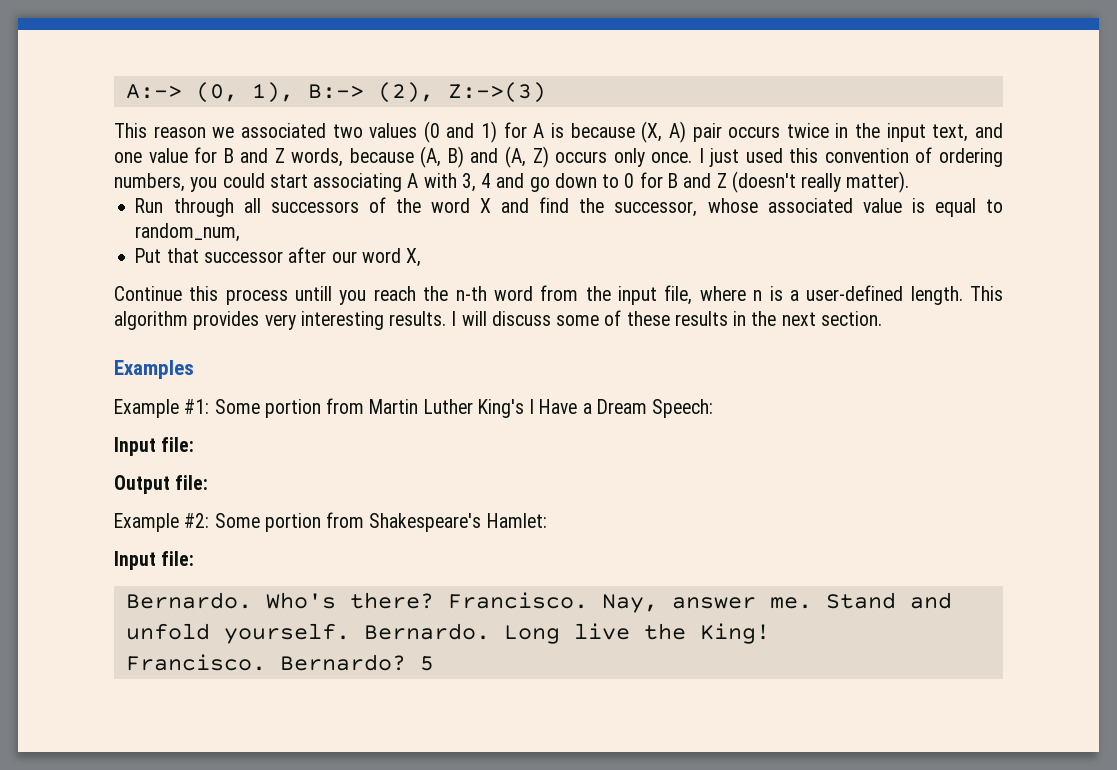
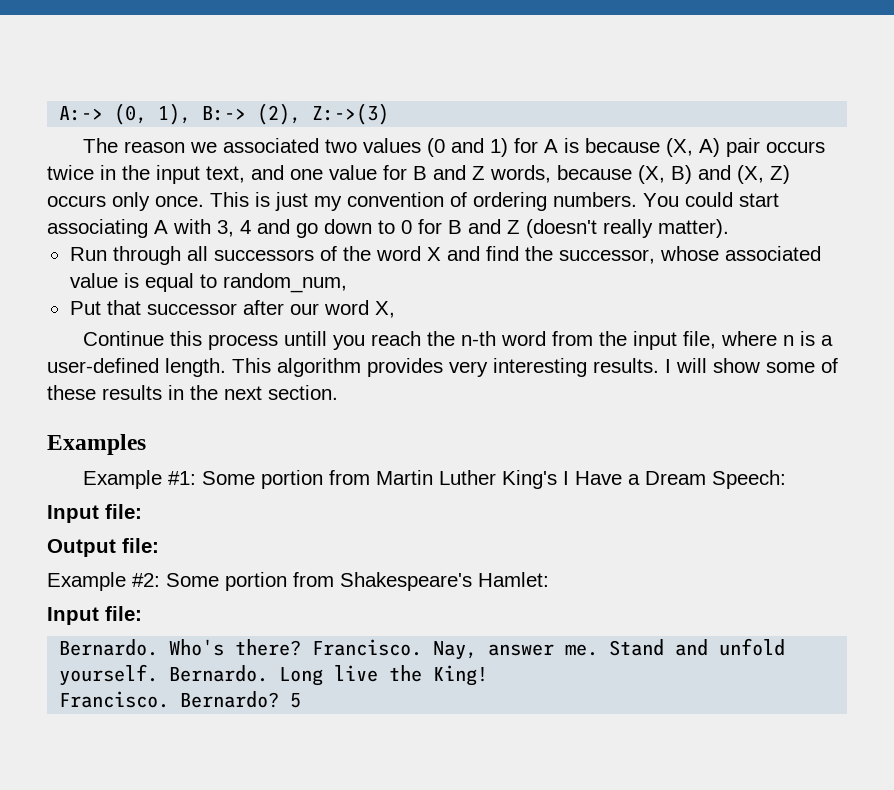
[114,123,147,138] This -> [83,138,119,153] The
[420,146,442,168] (A, -> [638,165,665,184] (X,
[505,146,526,168] (A, -> [737,165,764,184] (X,
[698,148,819,167] I just used this -> [210,192,342,211] This is just my
[114,173,218,192] numbers, you -> [553,192,679,207] numbers. You
[491,311,551,326] discuss -> [713,358,760,373] show

